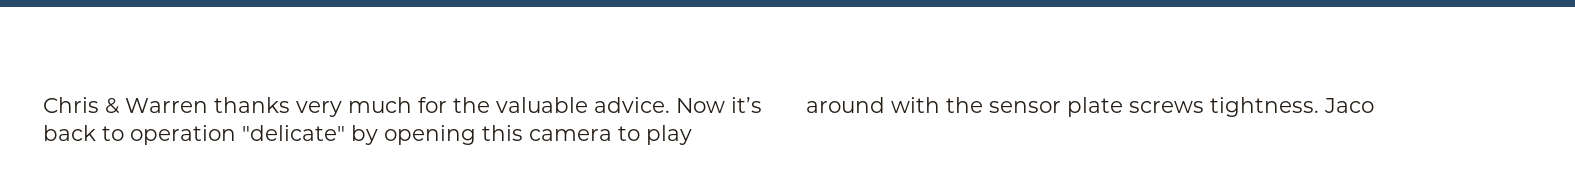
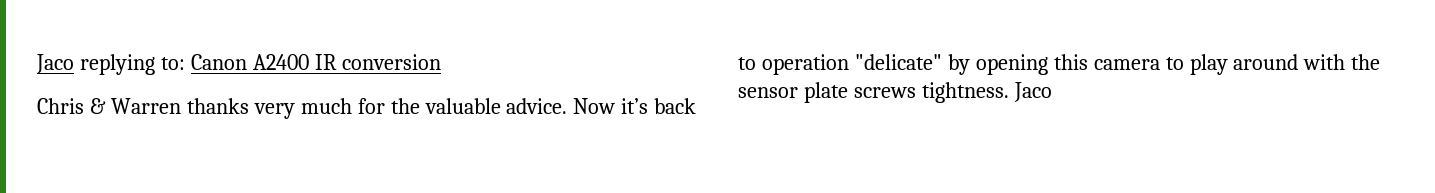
(43, 105) none -> [36,54,441,75] Jaco replying to: Canon A2400 IR conversion //

